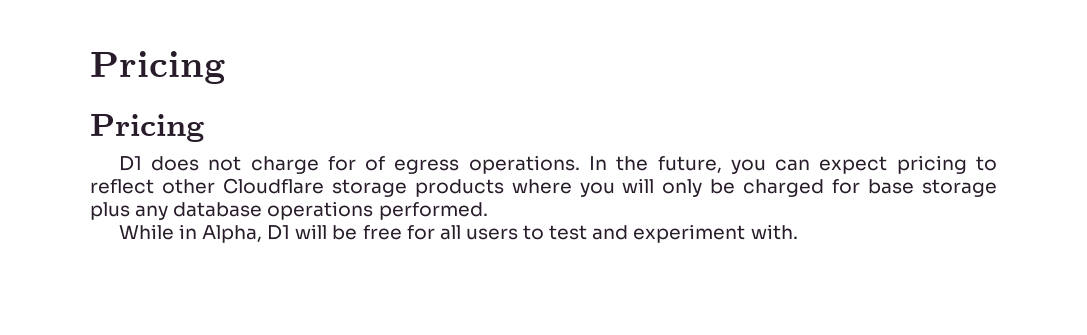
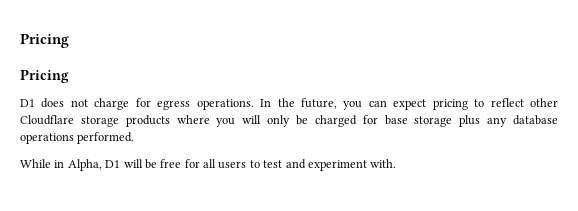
[365,156,386,171] of -> (151, 102) none

